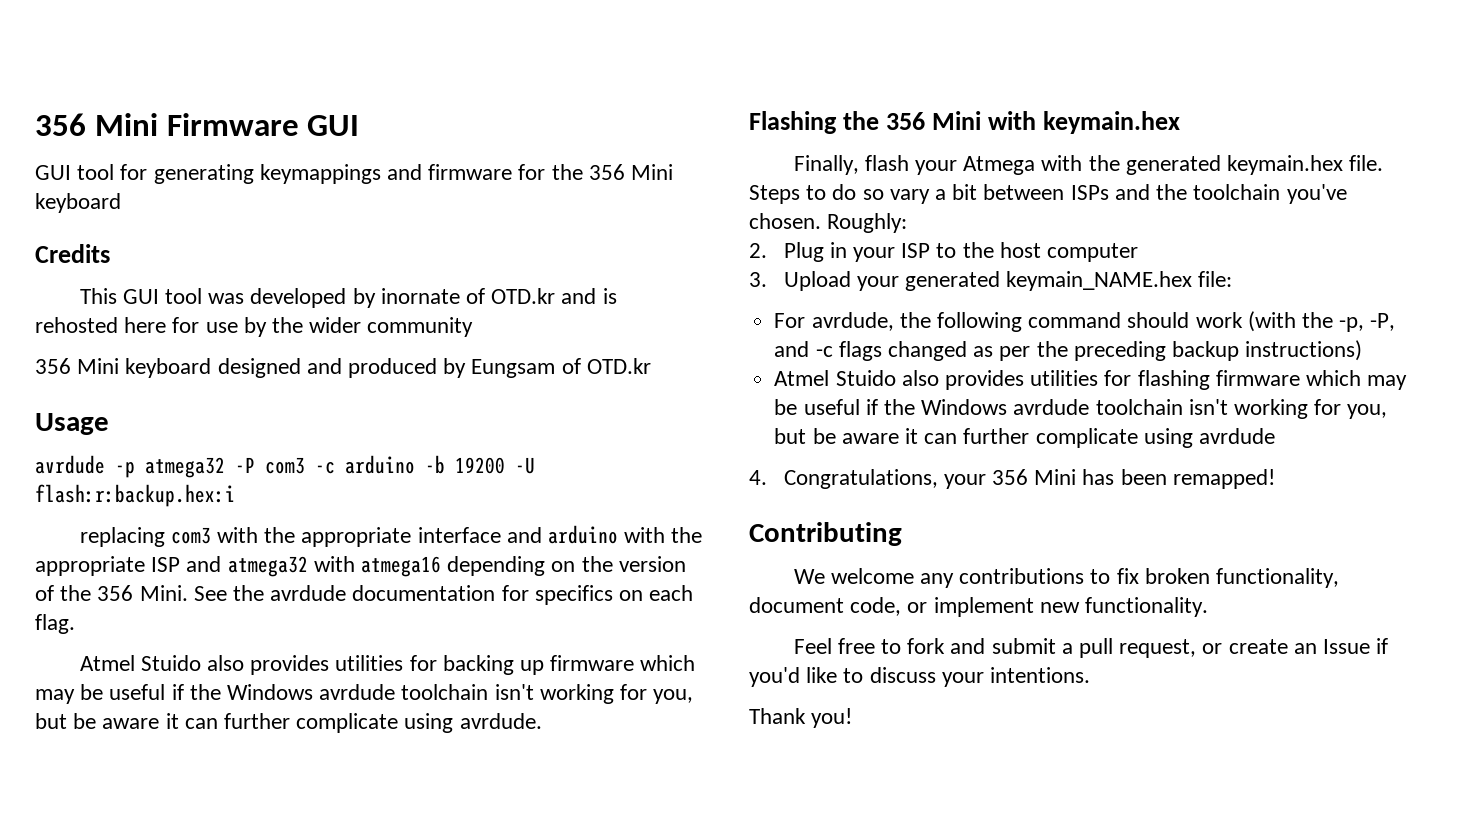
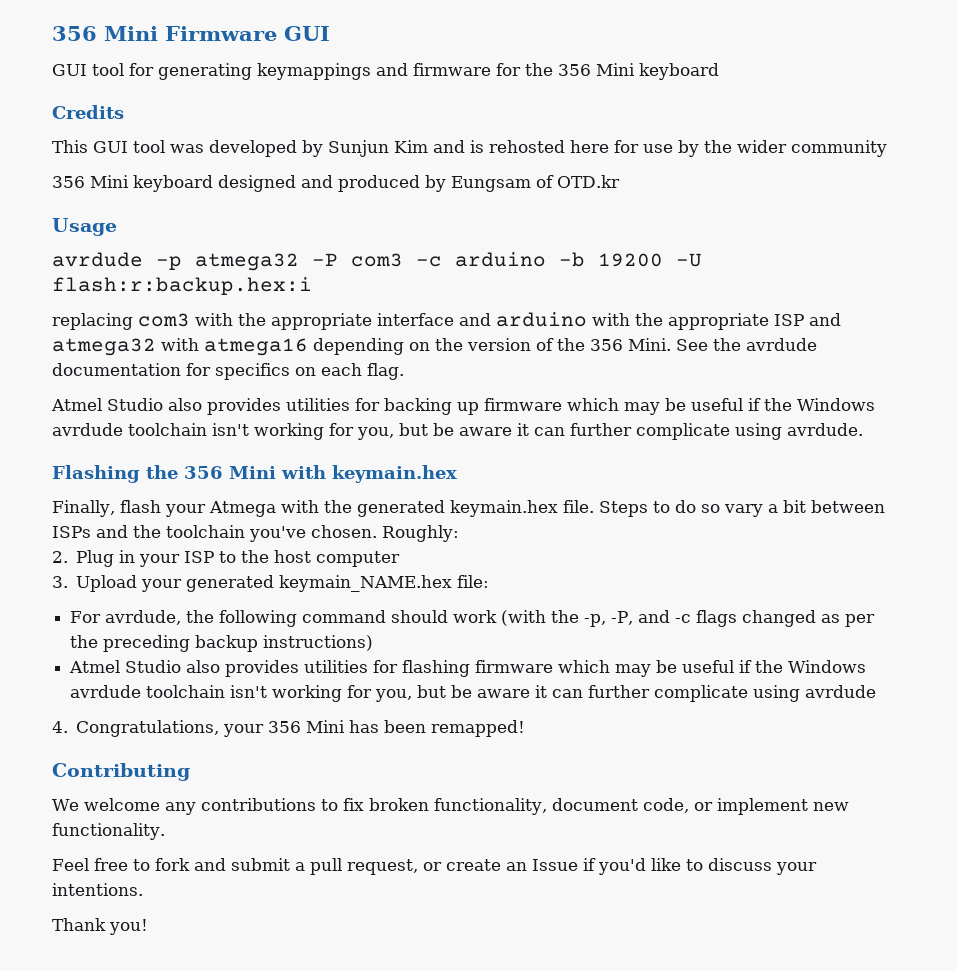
[380,288,556,304] inornate of OTD.kr -> [328,140,428,157] Sunjun Kim
[140,655,201,671] Stuido -> [107,398,163,411] Studio
[835,370,896,386] Stuido -> [125,660,182,673] Studio

